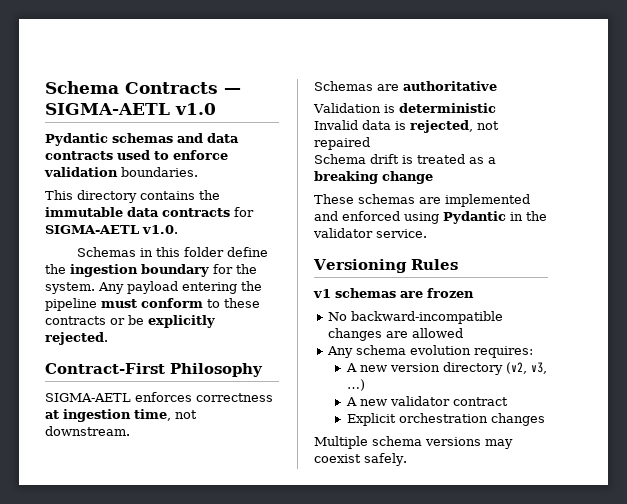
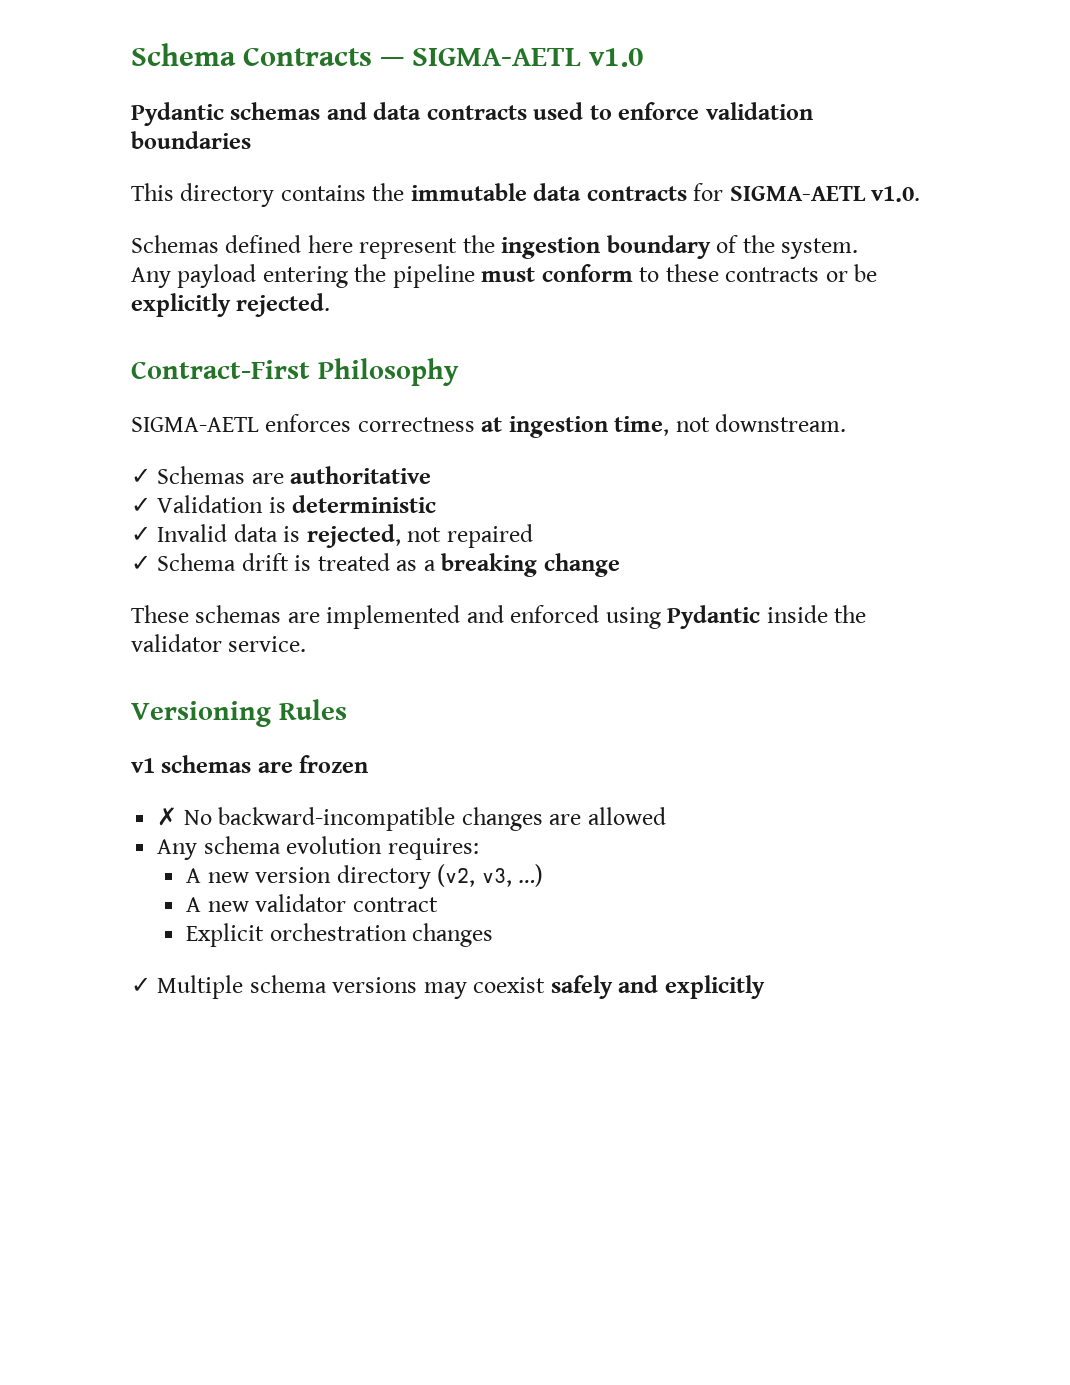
[121,167,198,177] boundaries. -> [131,131,251,149] boundaries
[140,247,269,257] in this folder define -> [225,235,458,259] defined here represent
[213,264,233,274] for -> [716,235,739,253] of
(95, 288) none -> (859, 248) //
(130, 431) none -> [131,468,151,484] ✓
(497, 86) none -> [131,497,151,513] ✓
(496, 108) none -> [131,526,151,542] ✓
(370, 143) none -> [131,555,151,571] ✓
[510,212,523,221] in -> [766,605,828,623] inside
(474, 293) none -> [157,807,178,826] ✗
(546, 419) none -> [131,977,151,993] ✓
[364,453,407,466] safely. -> [550,975,765,999] safely and explicitly

